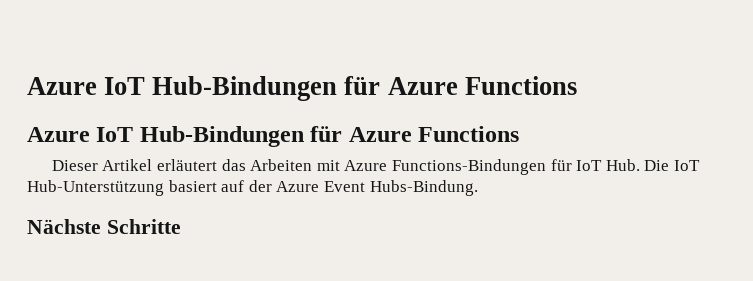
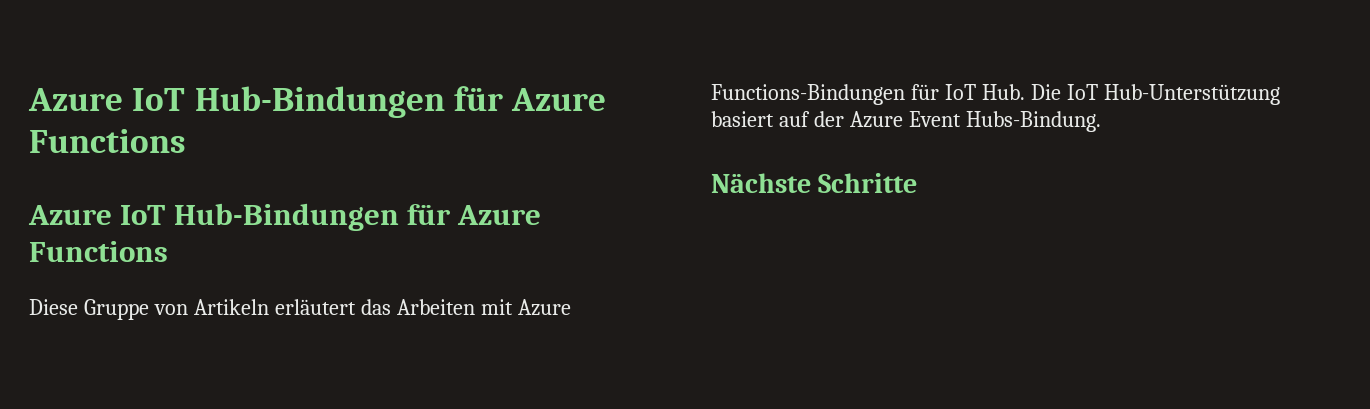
[51,159,153,171] Dieser Artikel -> [29,299,269,320] Diese Gruppe von Artikeln

